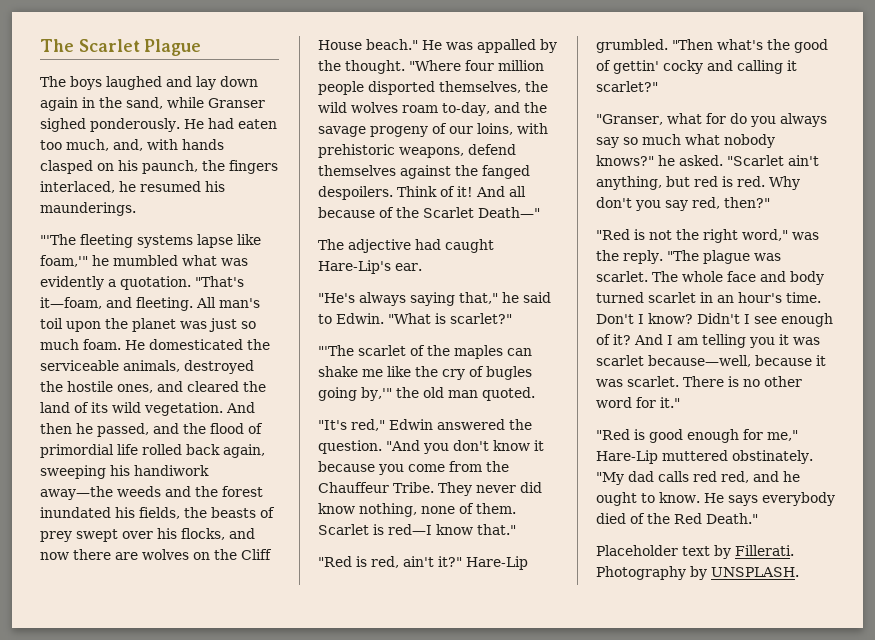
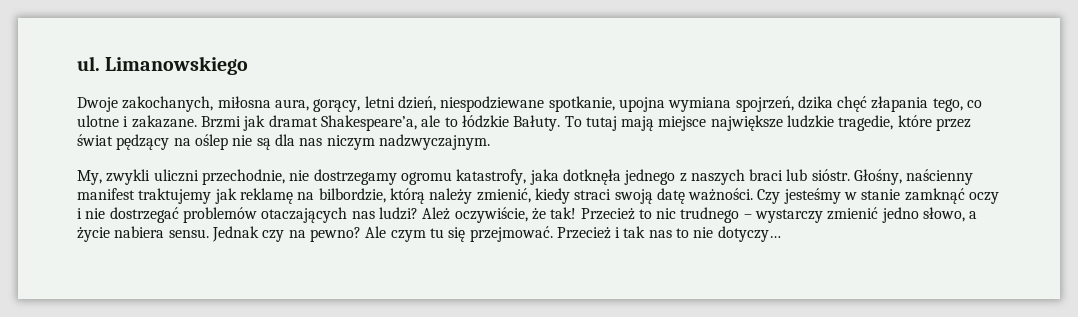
[40,39,202,56] [40,76,258,90] [40,97,265,111] [40,118,277,132] [40,139,224,151] [40,160,278,174] [40,181,225,193] [40,202,136,216] [40,234,261,248] [40,255,248,267] [40,276,244,290] [40,297,260,311] [40,318,256,332] [40,339,270,350] [40,360,254,374] [40,381,266,393] [40,402,255,416] [40,423,263,437] [40,444,265,458] [40,465,209,479] [40,486,263,500] [40,507,275,519] [40,528,255,542] [40,549,272,560] [318,39,557,53] [318,60,544,74] [318,81,548,95] [318,102,547,116] [318,123,548,137] [318,144,516,158] [318,165,530,179] [318,186,526,200] [318,207,540,218] [318,239,494,253] [318,260,422,274] [318,292,551,306] [318,313,512,324] [318,345,532,359] [318,366,532,380] [318,387,535,401] [318,419,532,431] [318,440,544,454] [318,461,509,475] [318,482,542,496] [318,503,516,517] [318,524,516,535] [318,556,528,570] [596,39,828,53] [596,60,797,74] [596,81,658,92] [596,113,827,127] [596,134,775,148] [596,155,819,166] [596,176,800,190] [596,197,770,211] [596,229,819,243] [596,250,781,264] [596,271,824,285] [596,292,821,303] [596,313,833,327] [596,334,820,348] [596,355,826,367] [596,376,802,387] [596,397,680,408] [596,429,798,443] [596,450,813,464] [596,471,800,485] [596,492,835,506] [596,513,758,524] [596,545,794,559] [596,566,799,580] The Scarlet Plague // The boys laughed and lay down again in the sand, while Granser sighed ponderously. He had eaten too much, and, with hands clasped on his paunch, the fingers interlaced, he resumed his maunderings. // "'The fleeting systems lapse like foam,'" he mumbled what was evidently a quotation. "That's it—foam, and fleeting. All man's toil upon the planet was just so much foam. He domesticated the serviceable animals, destroyed the hostile ones, and cleared the land of its wild vegetation. And then he passed, and the flood of primordial life rolled back again, sweeping his handiwork away—the weeds and the forest inundated his fields, the beasts of prey swept over his flocks, and now there are wolves on the Cliff House beach." He was appalled by the thought. "Where four million people disported themselves, the wild wolves roam to-day, and the savage progeny of our loins, with prehistoric weapons, defend themselves against the fanged despoilers. Think of it! And all because of the Scarlet Death—" // The adjective had caught Hare-Lip's ear. // "He's always saying that," he said to Edwin. "What is scarlet?" // "'The scarlet of the maples can shake me like the cry of bugles going by,'" the old man quoted. // "It's red," Edwin answered the question. "And you don't know it because you come from the Chauffeur Tribe. They never did know nothing, none of them. Scarlet is red—I know that." // "Red is red, ain't it?" Hare-Lip grumbled. "Then what's the good of gettin' cocky and calling it scarlet?" // "Granser, what for do you always say so much what nobody knows?" he asked. "Scarlet ain't anything, but red is red. Why don't you say red, then?" // "Red is not the right word," was the reply. "The plague was scarlet. The whole face and body turned scarlet in an hour's time. Don't I know? Didn't I see enough of it? And I am telling you it was scarlet because—well, because it was scarlet. There is no other word for it." // "Red is good enough for me," Hare-Lip muttered obstinately. "My dad calls red red, and he ought to know. He says everybody died of the Red Death." // Placeholder text by Fillerati. Photography by UNSPLASH. -> [77,56,249,75] [77,96,983,112] [77,115,972,131] [77,134,490,150] [77,169,974,185] [77,188,1000,204] [77,207,978,223] [77,226,781,242] ul. Limanowskiego // Dwoje zakochanych, miłosna aura, gorący, letni dzień, niespodziewane spotkanie, upojna wymiana spojrzeń, dzika chęć złapania tego, co ulotne i zakazane. Brzmi jak dramat Shakespeare’a, ale to łódzkie Bałuty. To tutaj mają miejsce największe ludzkie tragedie, które przez świat pędzący na oślep nie są dla nas niczym nadzwyczajnym. // My, zwykli uliczni przechodnie, nie dostrzegamy ogromu katastrofy, jaka dotknęła jednego z naszych braci lub sióstr. Głośny, naścienny manifest traktujemy jak reklamę na bilbordzie, którą należy zmienić, kiedy straci swoją datę ważności. Czy jesteśmy w stanie zamknąć oczy i nie dostrzegać problemów otaczających nas ludzi? Ależ oczywiście, że tak! Przecież to nic trudnego – wystarczy zmienić jedno słowo, a życie nabiera sensu. Jednak czy na pewno? Ale czym tu się przejmować. Przecież i tak nas to nie dotyczy…

